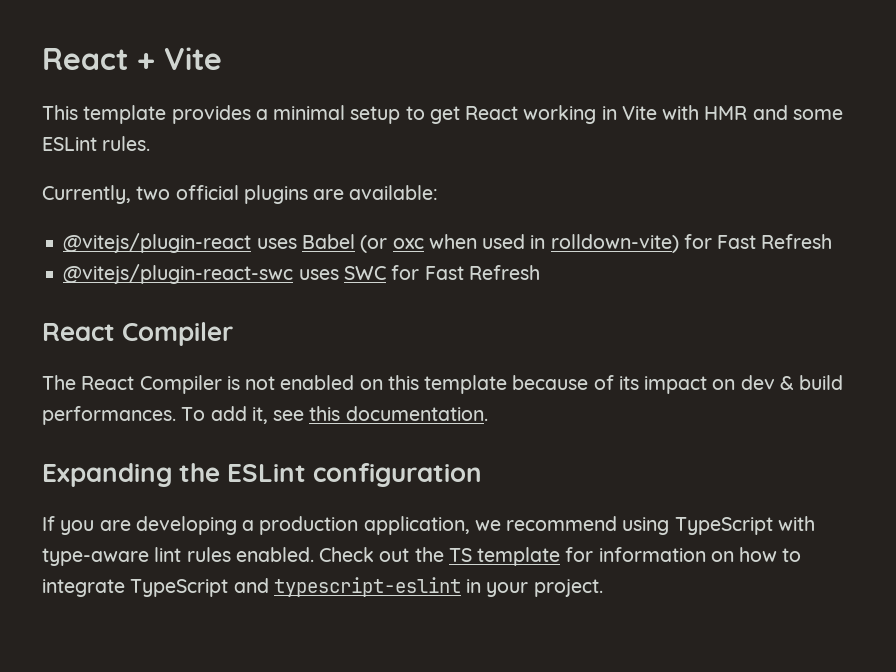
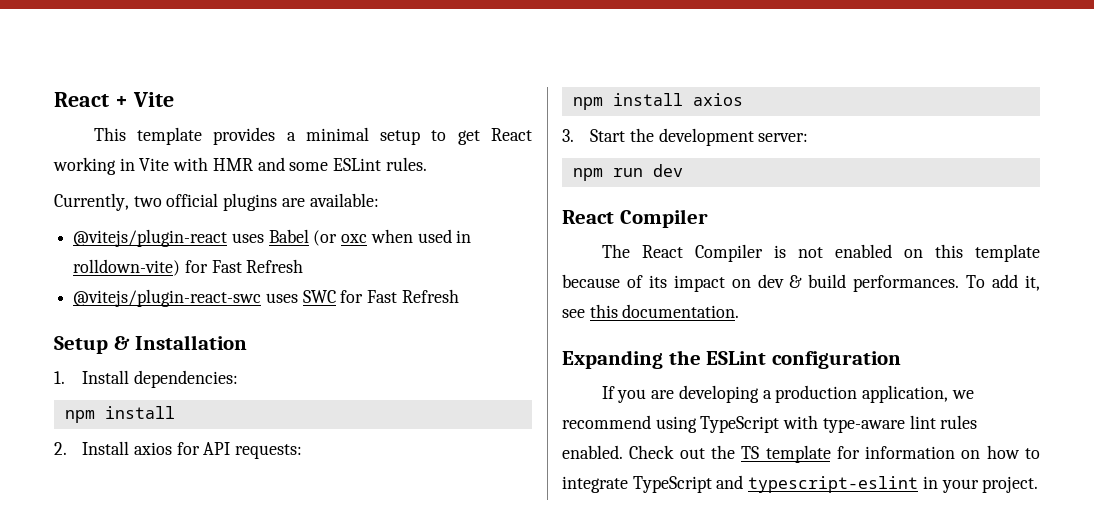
(540, 272) none -> [54,335,248,354] [54,370,238,388] [64,406,175,423] [54,441,302,459] [572,93,743,110] [562,128,809,146] [572,164,683,181] // Setup & Installation // 1. Install dependencies: // npm install // 2. Install axios for API requests: // npm install axios // 3. Start the development server: // npm run dev

